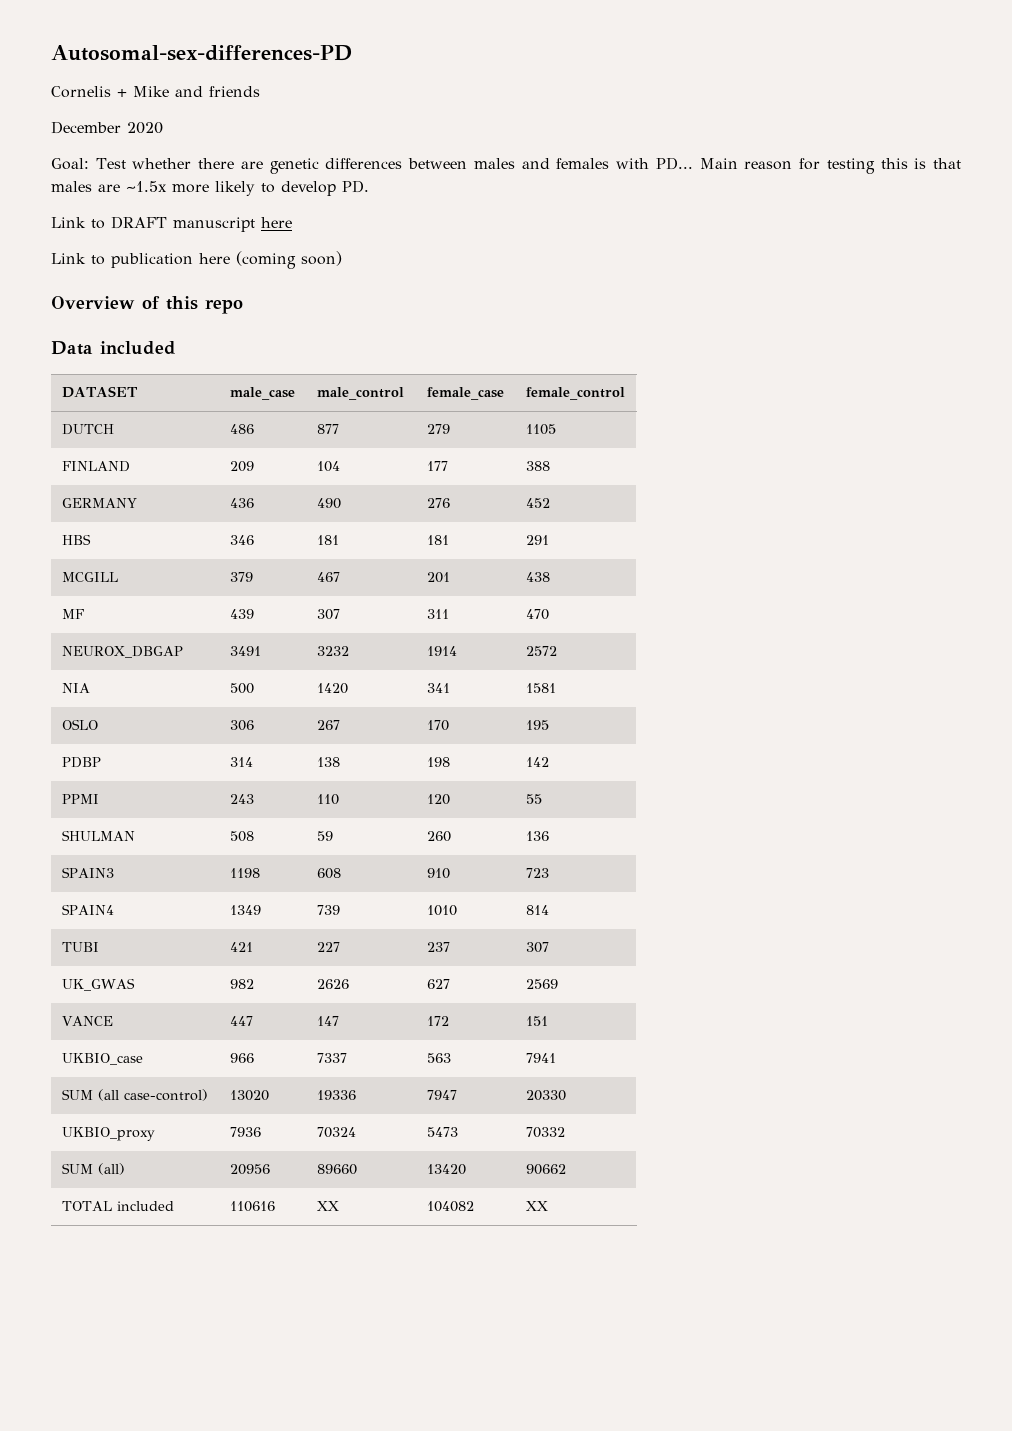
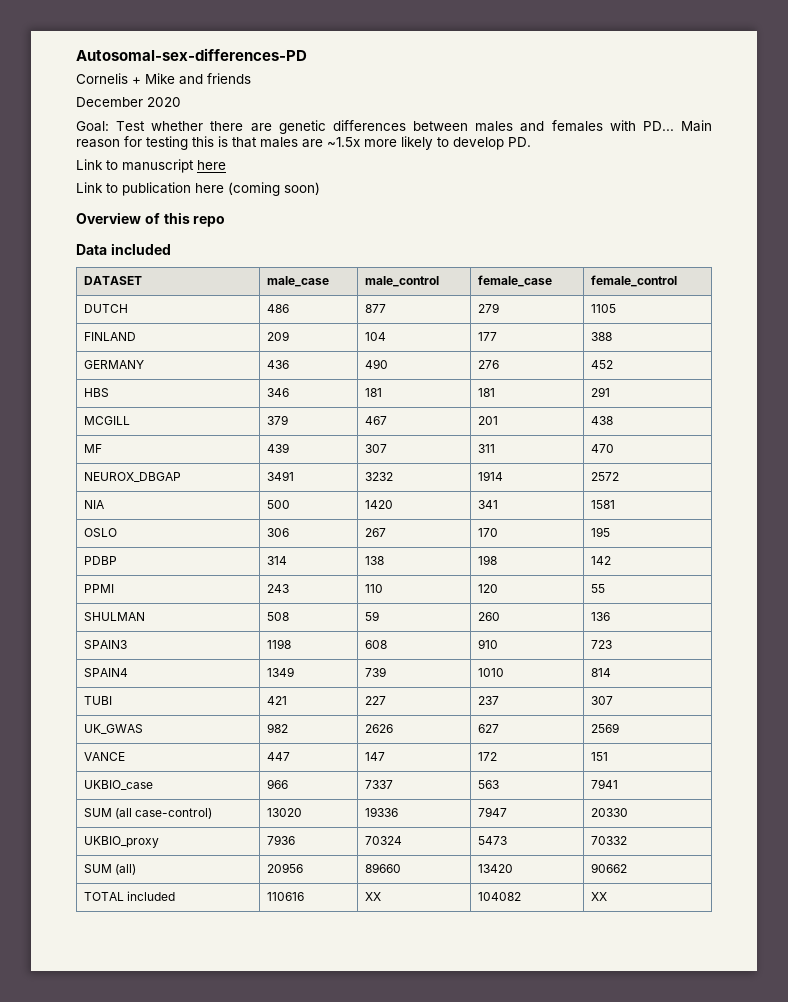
[111,216,167,229] DRAFT -> (118, 165) none

